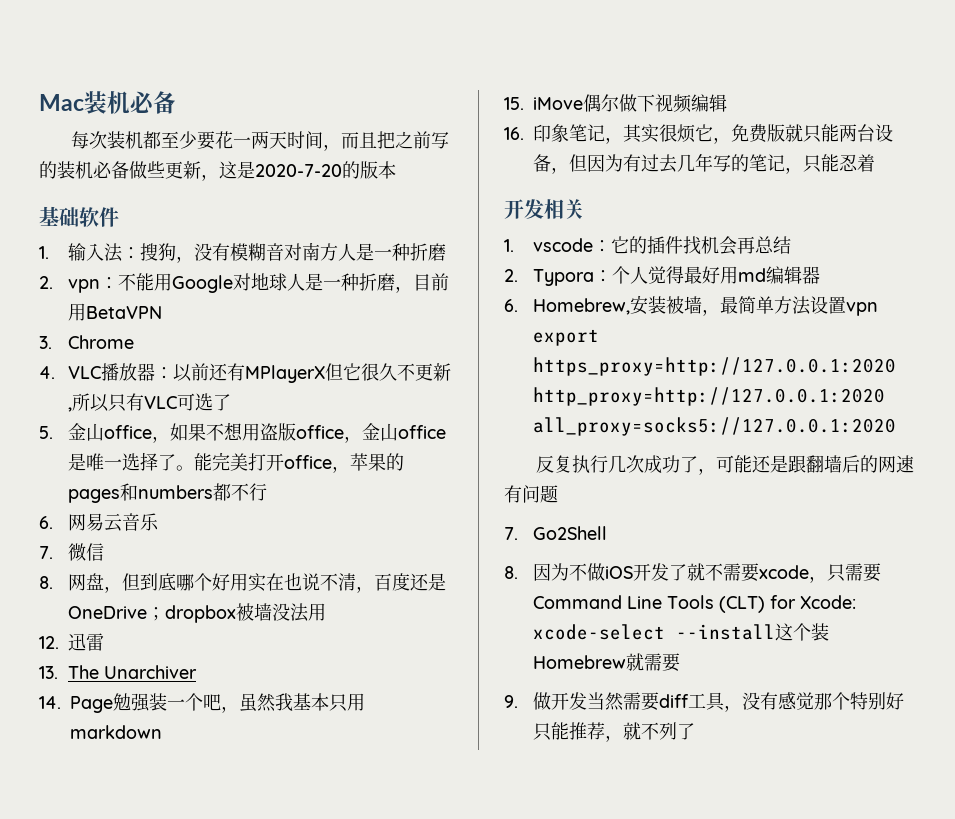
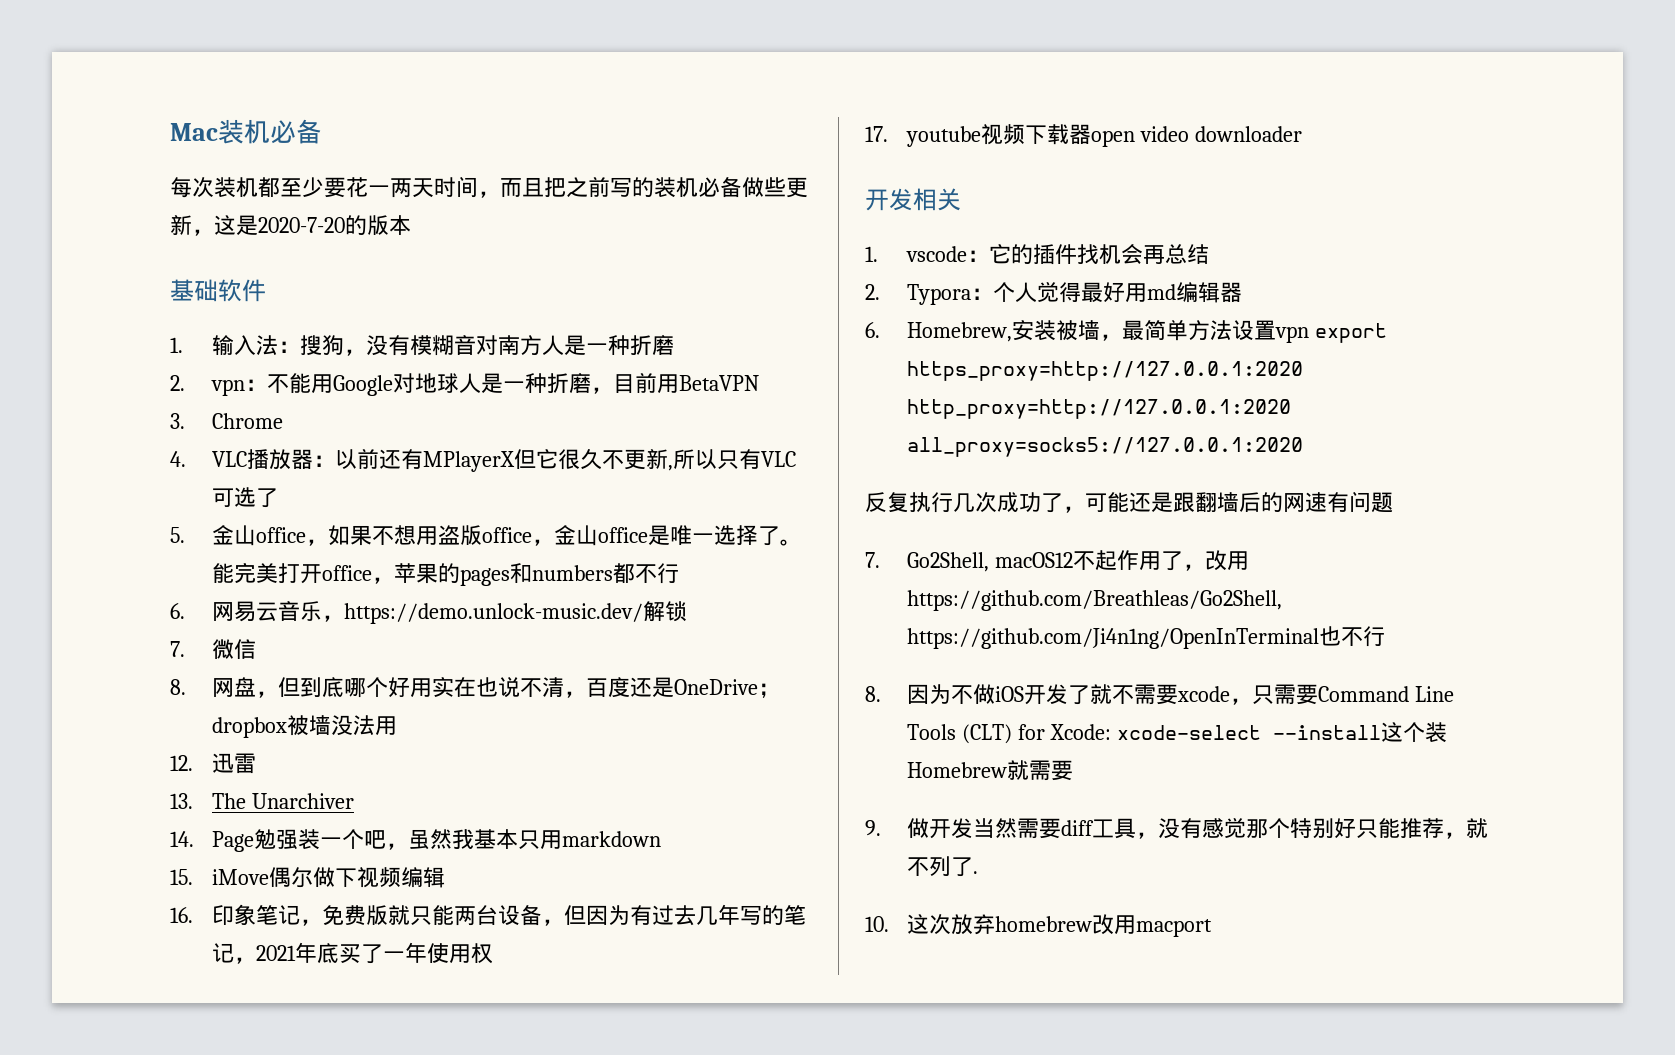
(159, 522) none -> [321,601,687,624] ，https://demo.unlock-music.dev/解锁
[623,124,731,144] 其实很烦它， -> (322, 922) none
[803,154,875,173] 只能忍着 -> [255,942,493,964] [865,124,1302,147] 2021年底买了一年使用权 // 17. youtube视频下载器open video downloader
[532,526,607,540] Go2Shell -> [906,550,1249,572] [906,590,1282,611] [906,626,1385,649] Go2Shell, macOS12不起作用了，改用https://github.com/Breathleas/Go2Shell, https://github.com/Ji4n1ng/OpenInTerminal也不行
(695, 731) none -> [972,871,978,874] [865,914,1212,937] . // 10.这次放弃homebrew改用macport

